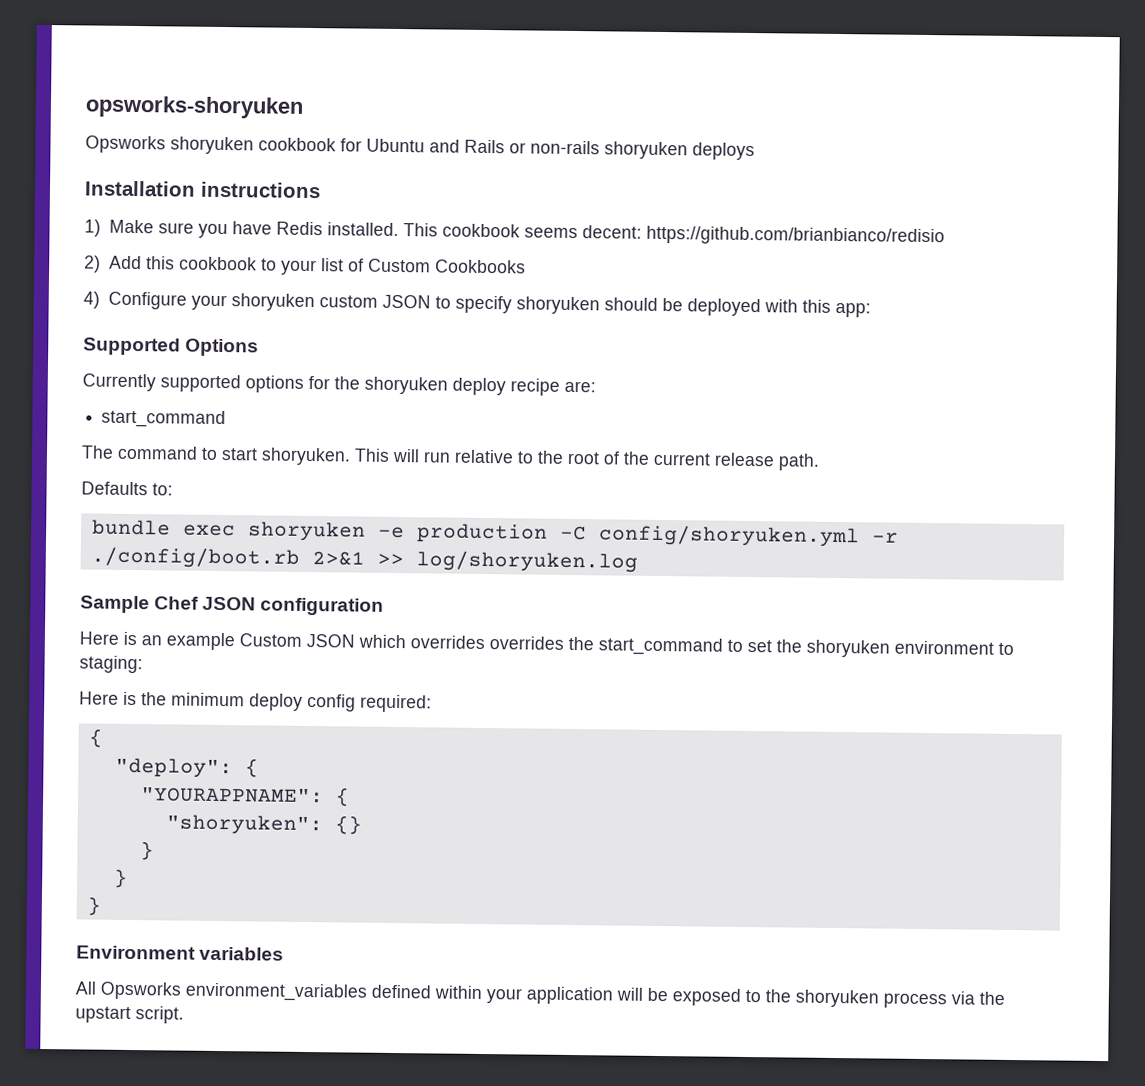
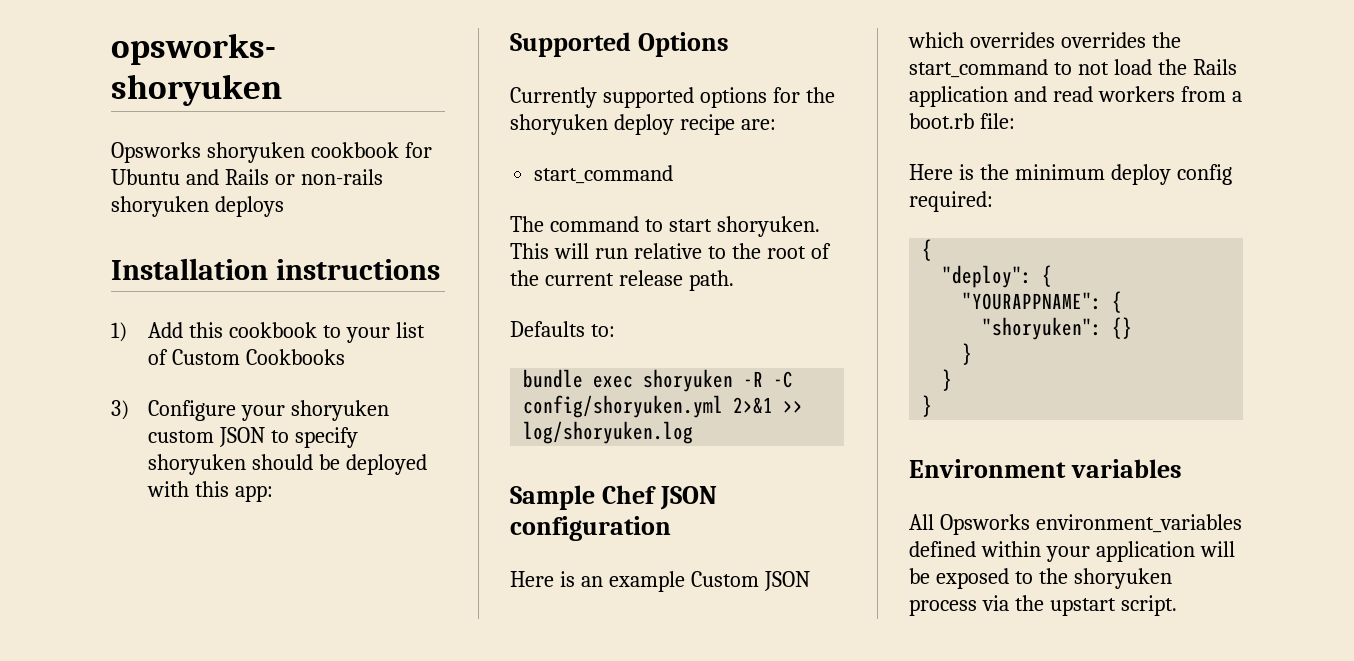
[108,219,945,247] [84,255,101,273] Make sure you have Redis installed. This cookbook seems decent: https://github.com/brianbianco/redisio // 2) -> (127, 332) none
[83,291,100,309] 4) -> [111,400,129,420] 3)
[377,523,899,548] [90,546,300,569] -e production -C config/shoryuken.yml -r ./config/boot.rb -> [743,371,794,388] [523,395,724,418] -R -C config/shoryuken.yml
[747,639,1014,658] [79,655,143,674] set the shoryuken environment to staging: -> [1077,59,1237,75] [909,86,1242,107] [909,113,1015,129] not load the Rails application and read workers from a boot.rb file:

